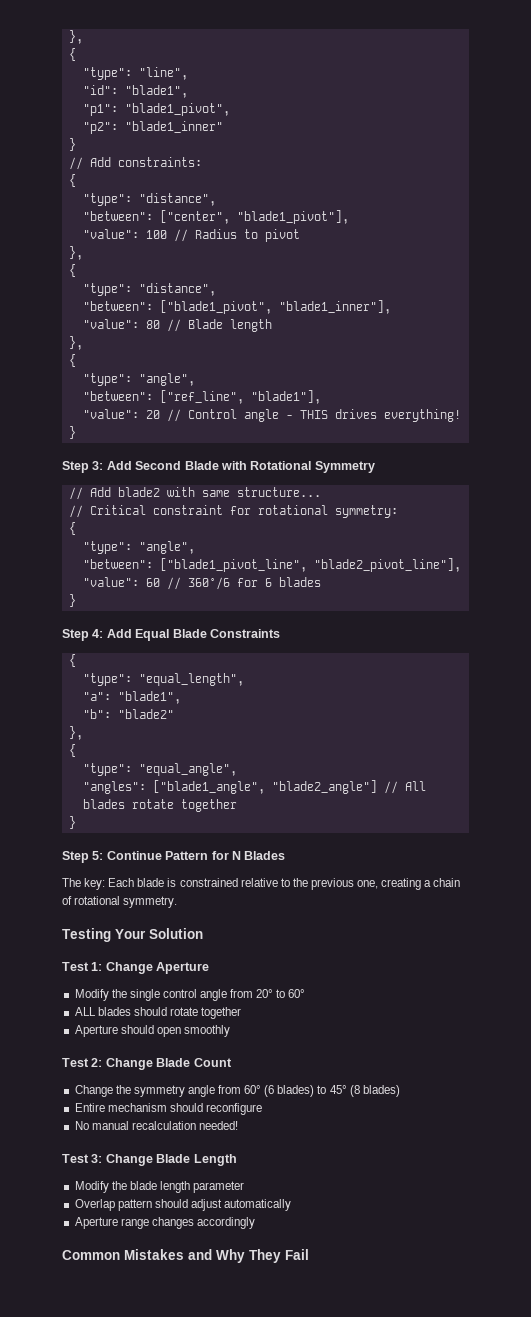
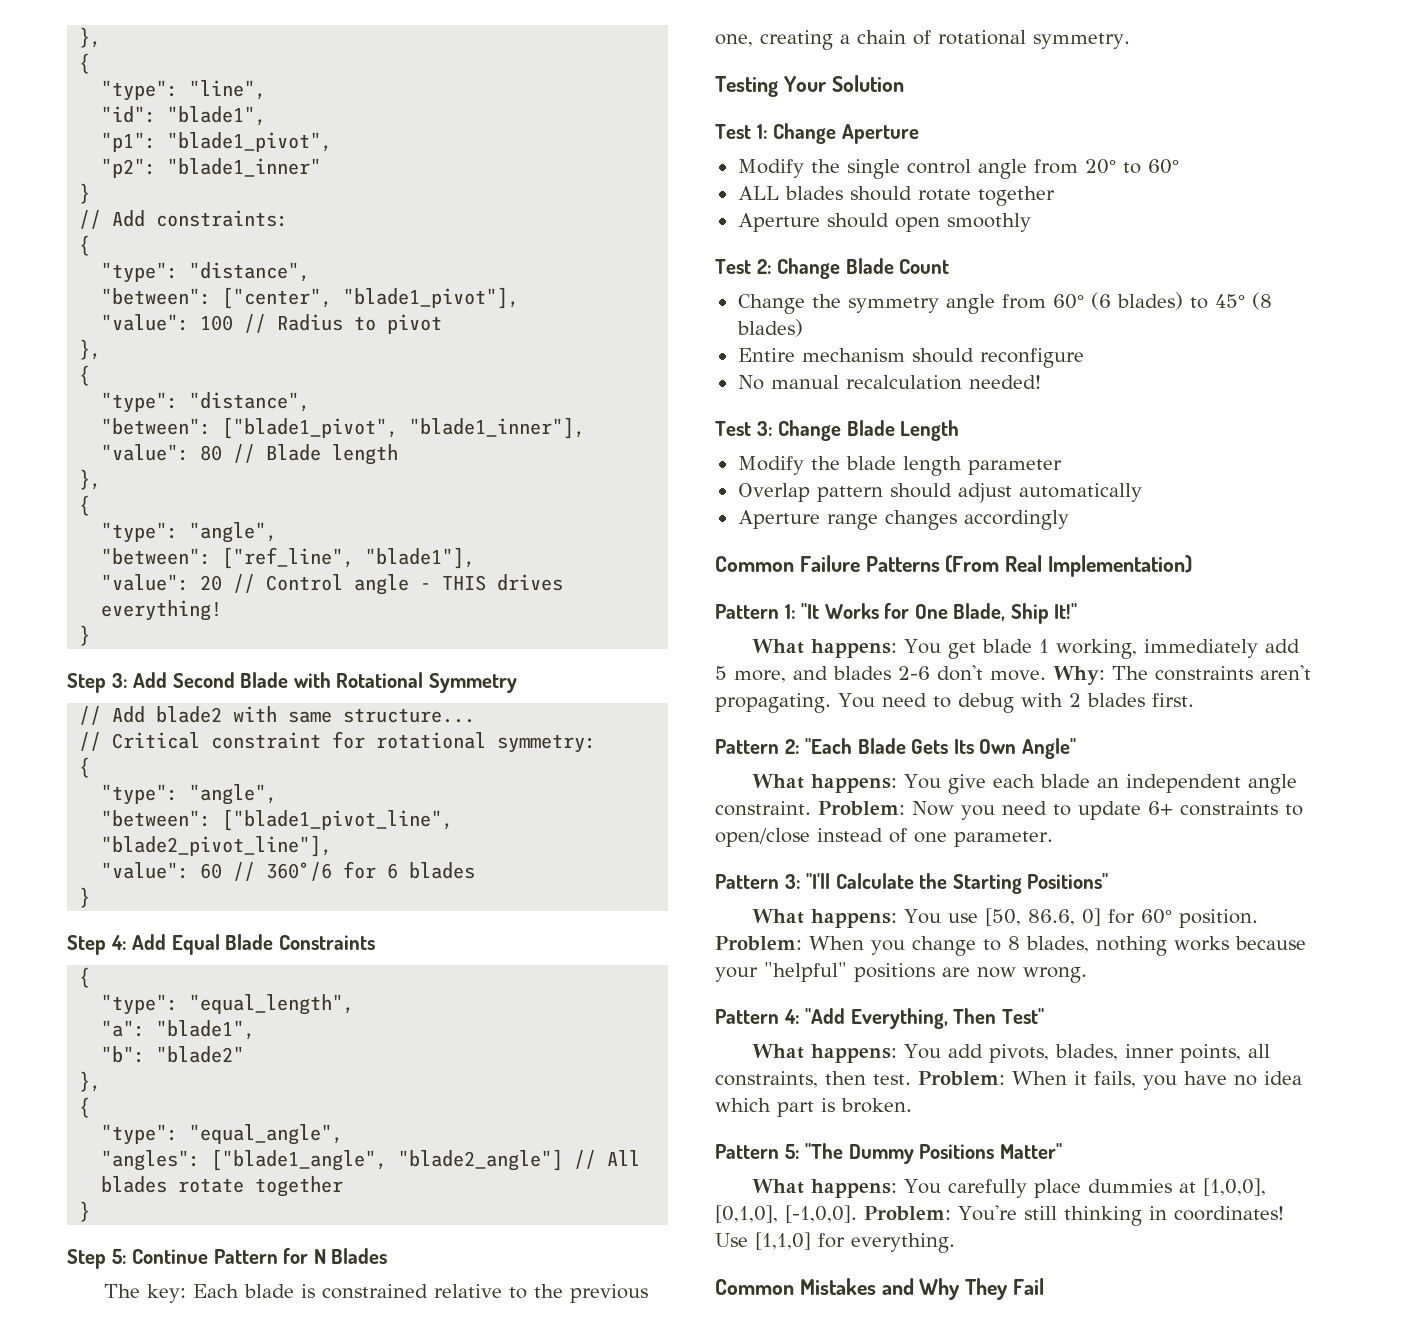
(255, 1223) none -> [715,555,1192,577] [715,603,1078,624] [751,639,1300,659] [715,665,1311,685] [715,693,1194,713] [715,738,1076,759] [751,774,1297,794] [715,801,1303,820] [715,828,1053,847] [715,873,1109,894] [751,908,1258,928] [715,936,1306,956] [715,962,1087,983] [715,1008,1044,1029] [751,1044,1270,1063] [715,1071,1302,1090] [715,1098,912,1117] [715,1143,1062,1164] [751,1178,1266,1198] [715,1205,1284,1226] [715,1232,955,1253] // Common Failure Patterns (From Real Implementation) // Pattern 1: "It Works for One Blade, Ship It!" // What happens: You get blade 1 working, immediately add 5 more, and blades 2-6 don't move. Why: The constraints aren't propagating. You need to debug with 2 blades first. // Pattern 2: "Each Blade Gets Its Own Angle" // What happens: You give each blade an independent angle constraint. Problem: Now you need to update 6+ constraints to open/close instead of one parameter. // Pattern 3: "I'll Calculate the Starting Positions" // What happens: You use [50, 86.6, 0] for 60° position. Problem: When you change to 8 blades, nothing works because your "helpful" positions are now wrong. // Pattern 4: "Add Everything, Then Test" // What happens: You add pivots, blades, inner points, all constraints, then test. Problem: When it fails, you have no idea which part is broken. // Pattern 5: "The Dummy Positions Matter" // What happens: You carefully place dummies at [1,0,0], [0,1,0], [-1,0,0]. Problem: You're still thinking in coordinates! Use [1,1,0] for everything.

